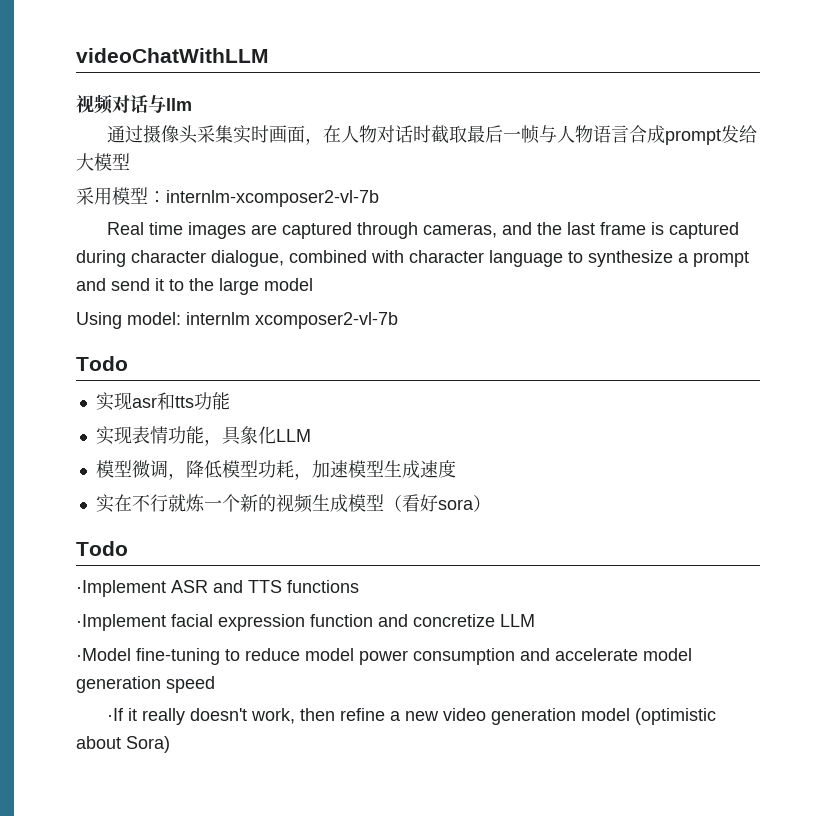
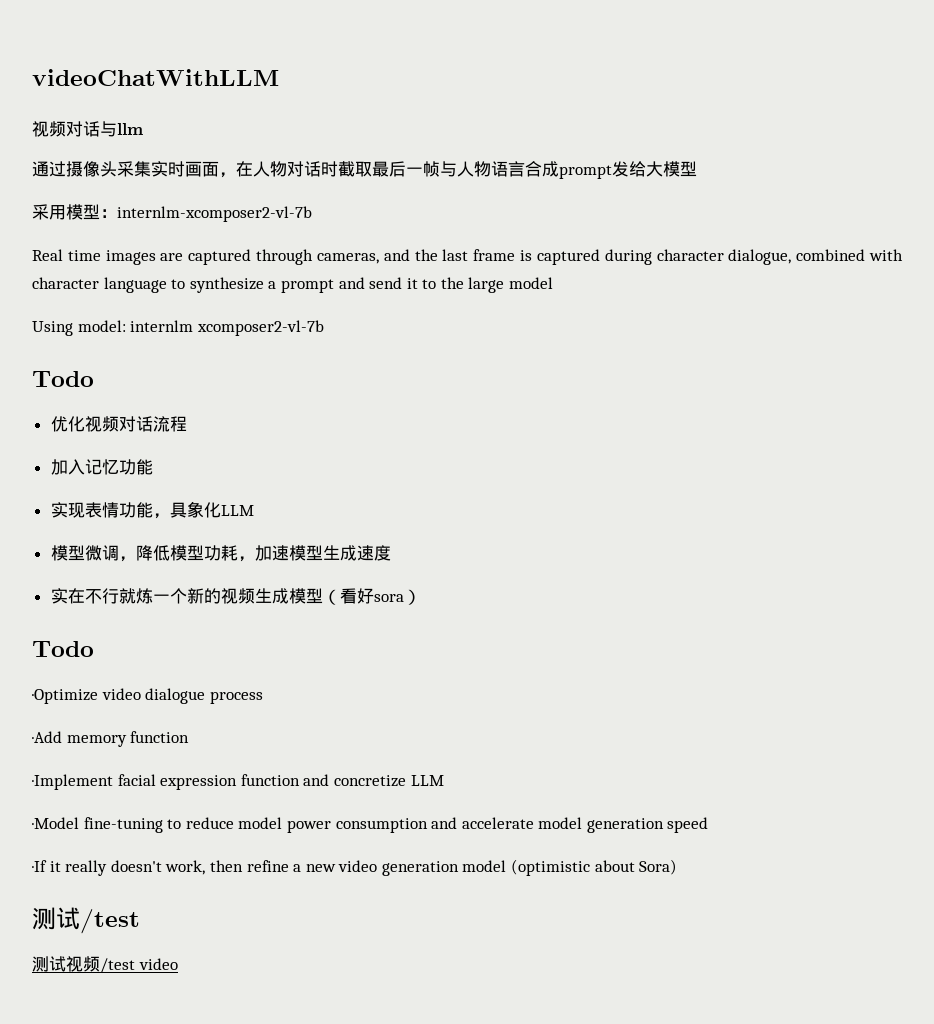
[95,392,194,411] 实现asr和tts -> [50,416,187,432] [50,459,119,475] 优化视频对话流程 // 加入记忆
[76,580,359,597] ·Implement ASR and TTS functions -> [32,688,263,704] [32,731,190,747] ·Optimize video dialogue process // ·Add memory function
(170, 744) none -> [32,907,140,934] [32,956,178,973] // 测试/test // 测试视频/test video

